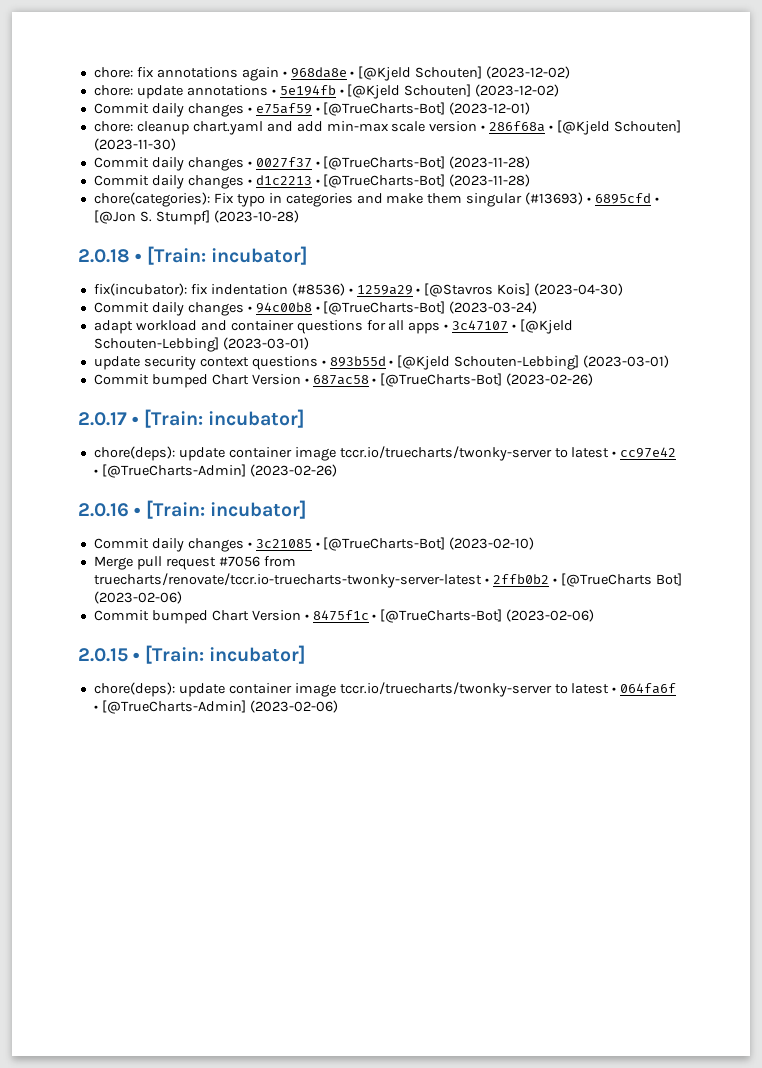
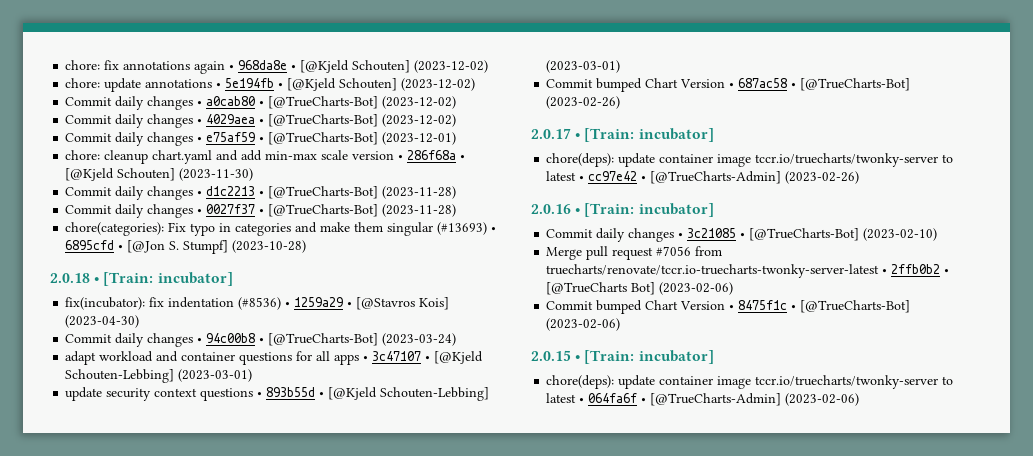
(560, 90) none -> [65,96,457,110] [65,114,457,128] // Commit daily changes • a0cab80 • [@TrueCharts-Bot] (2023-12-02) // Commit daily changes • 4029aea • [@TrueCharts-Bot] (2023-12-02)
[255,157,312,168] 0027f37 -> [206,186,256,196] d1c2213
[255,175,312,185] d1c2213 -> [206,204,256,214] 0027f37

